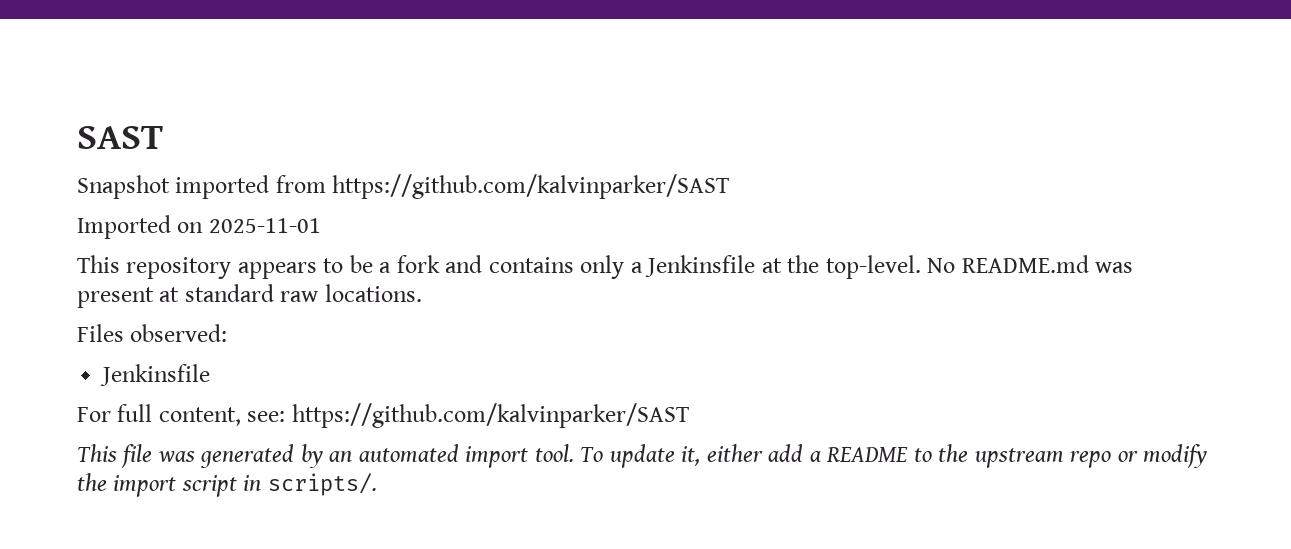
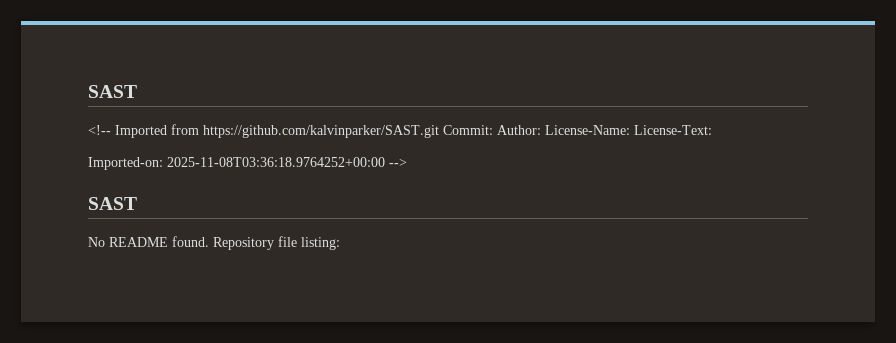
[77,126,163,149] [77,174,730,199] [77,215,321,239] [77,255,1134,279] [77,284,422,308] [77,324,228,342] [100,364,211,386] [77,403,689,428] [77,444,1208,468] [77,473,377,497] SAST // Snapshot imported from https://github.com/kalvinparker/SAST // Imported on 2025-11-01 // This repository appears to be a fork and contains only a Jenkinsfile at the top-level. No README.md was present at standard raw locations. // Files observed: // Jenkinsfile // For full content, see: https://github.com/kalvinparker/SAST // This file was generated by an automated import tool. To update it, either add a README to the upstream repo or modify the import script in scripts/. -> [88,85,137,98] [88,124,712,138] [88,157,407,170] [88,197,137,210] [88,236,340,250] SAST // <!-- Imported from https://github.com/kalvinparker/SAST.git Commit: Author: License-Name: License-Text: // Imported-on: 2025-11-08T03:36:18.9764252+00:00 --> // SAST // No README found. Repository file listing:

